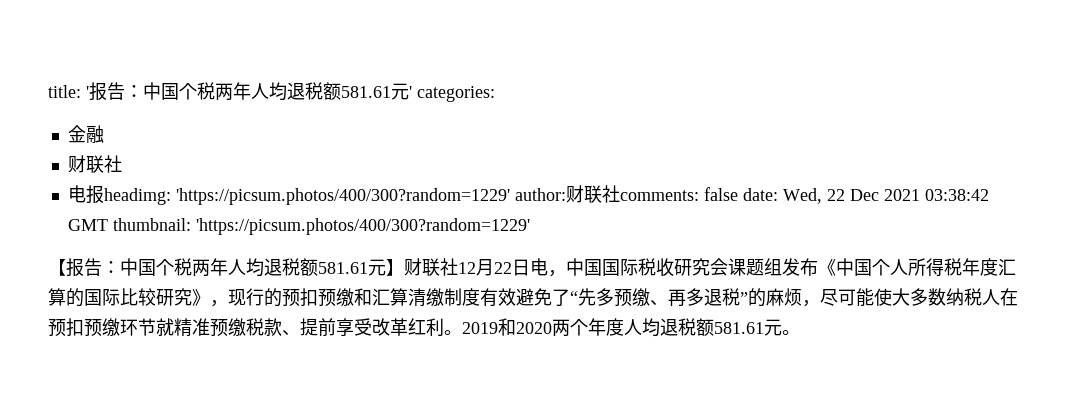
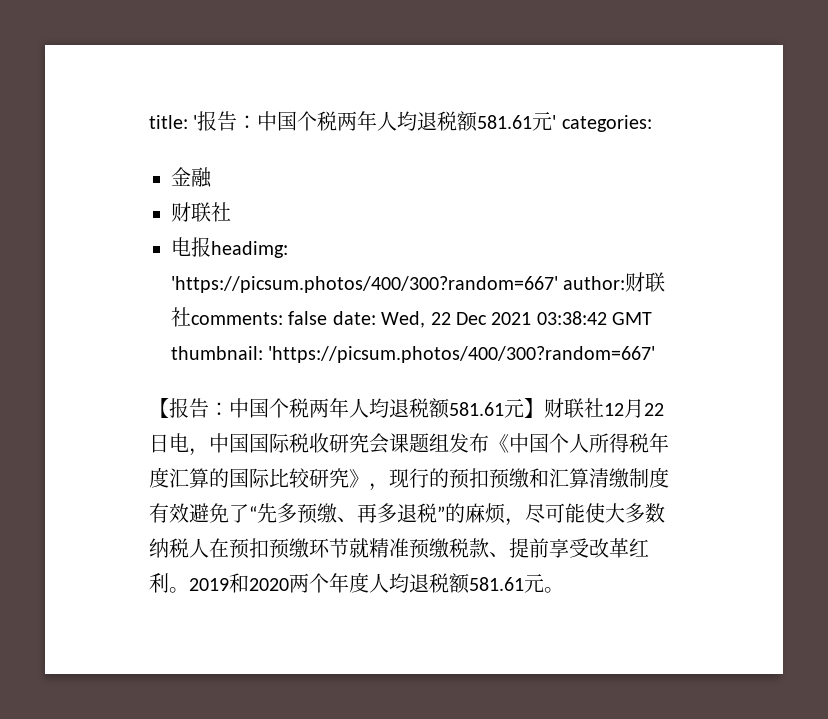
[175,188,510,205] 'https://picsum.photos/400/300?random=1229' -> [171,276,558,293] 'https://picsum.photos/400/300?random=667'
[195,218,530,235] 'https://picsum.photos/400/300?random=1229' -> [268,346,656,363] 'https://picsum.photos/400/300?random=667'

